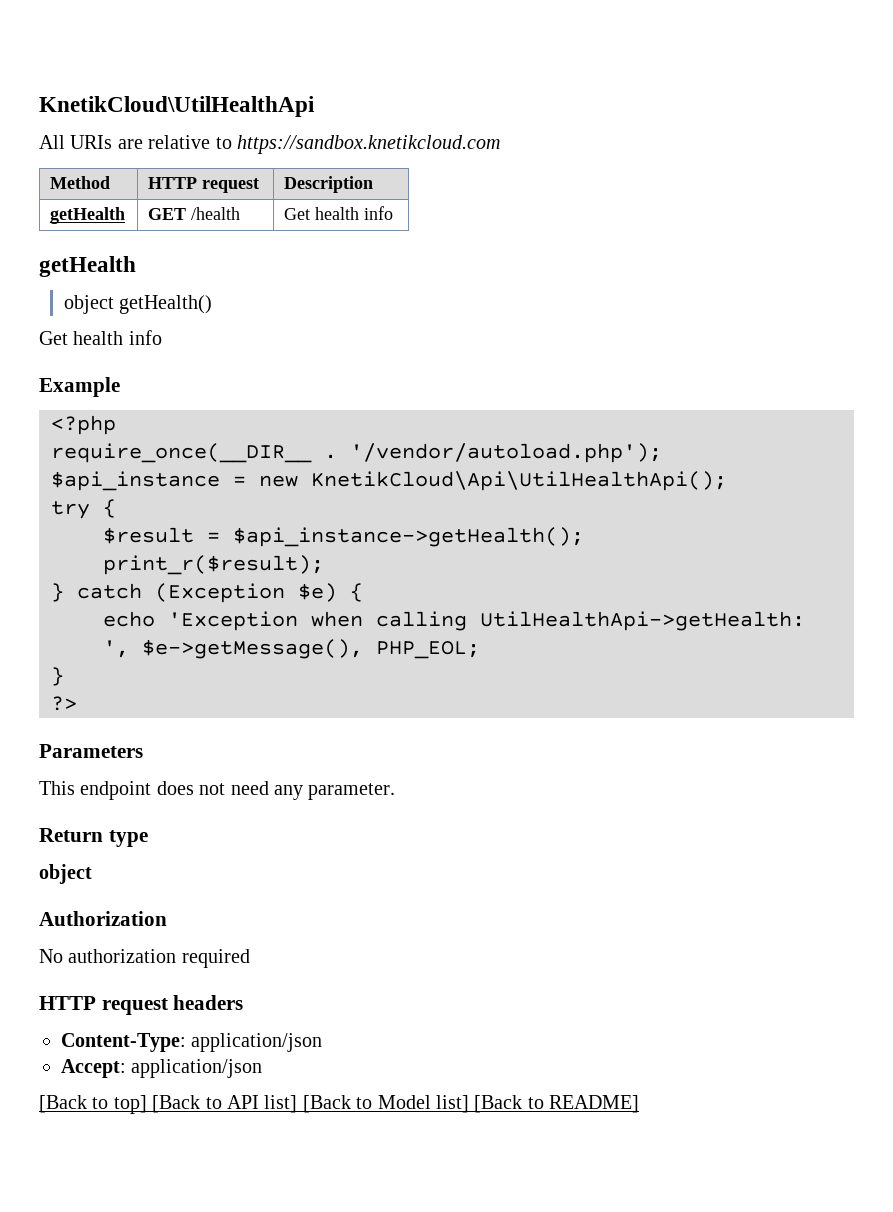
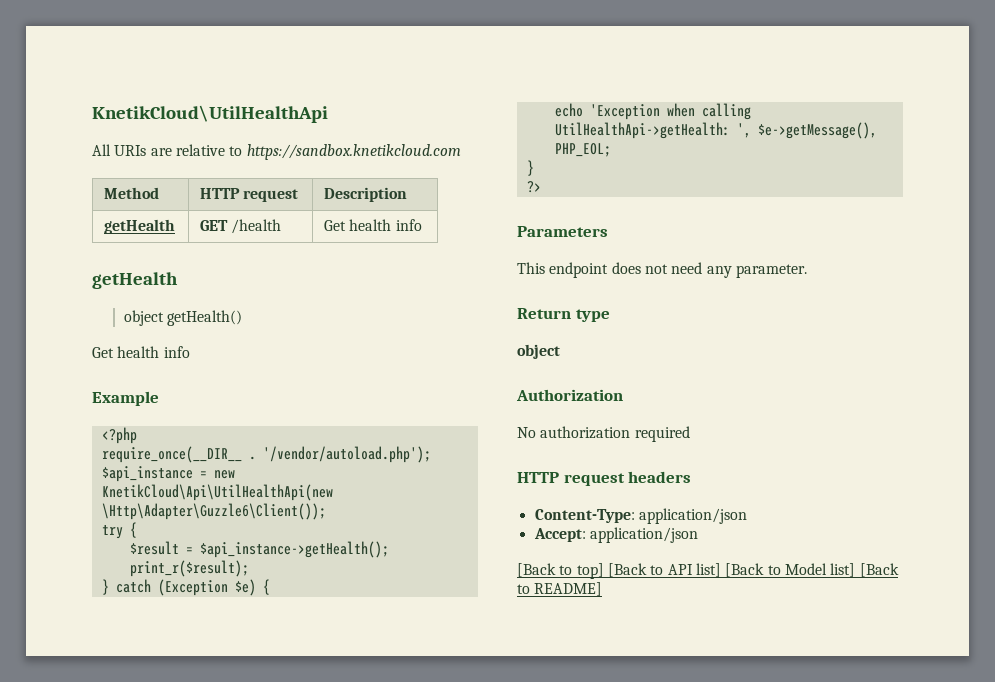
[311,471,727,491] KnetikCloud\Api\UtilHealthApi(); -> [101,484,333,501] [101,503,326,520] KnetikCloud\Api\UtilHealthApi(new \Http\Adapter\Guzzle6\Client());

